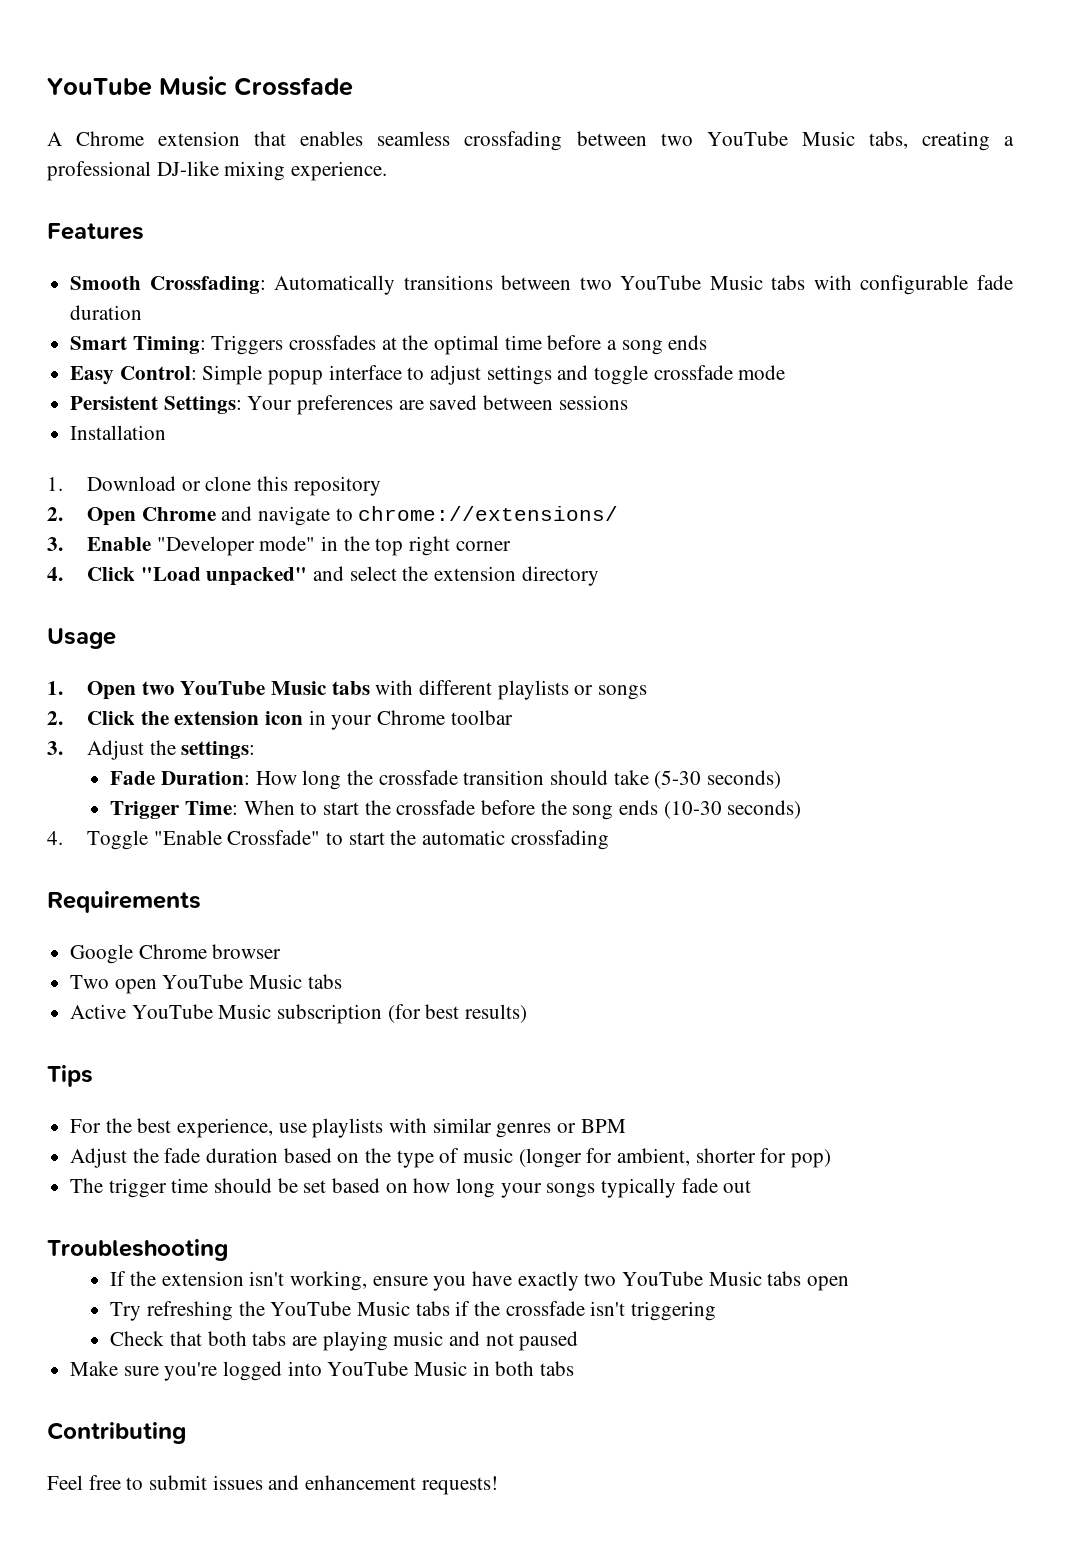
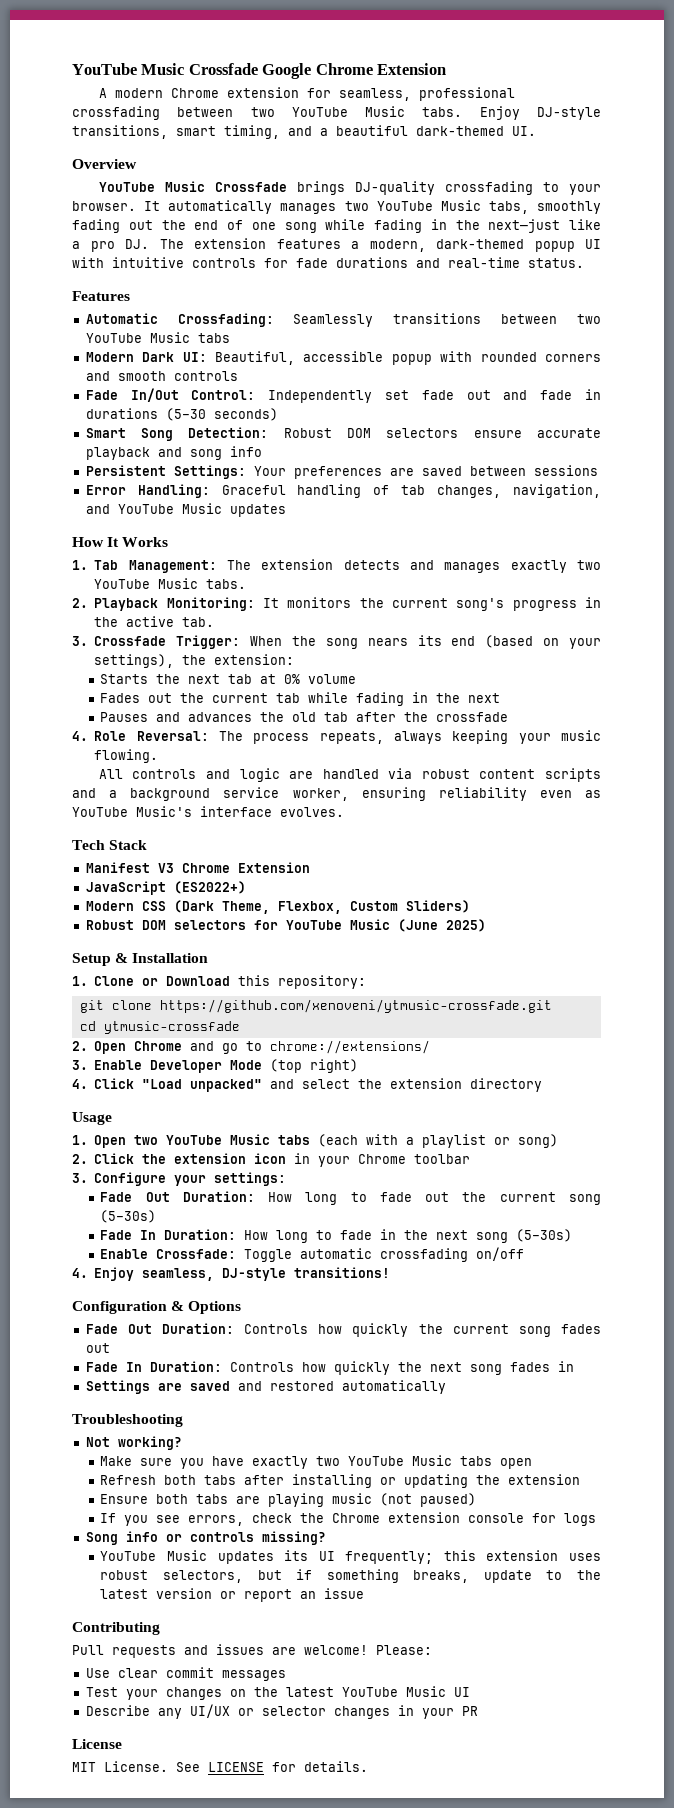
[47,76,353,96] YouTube Music Crossfade -> [72,63,447,79] YouTube Music Crossfade Google Chrome Extension
[76,131,451,146] Chrome extension that enables seamless -> [114,87,515,101] modern Chrome extension for seamless, professional
[868,131,1015,151] [47,161,388,181] [47,223,144,240] [70,275,396,295] tabs, creating a professional DJ-like mixing experience. // Features // Smooth Crossfading: Automatically -> [422,106,601,120] [72,125,536,139] [72,159,137,169] [98,181,601,195] [72,200,601,214] [72,219,601,233] [72,238,601,252] [72,257,584,268] [72,291,130,301] [85,313,374,327] tabs. Enjoy DJ-style transitions, smart timing, and a beautiful dark-themed UI. // Overview // YouTube Music Crossfade brings DJ-quality crossfading to your browser. It automatically manages two YouTube Music tabs, smoothly fading out the end of one song while fading in the next—just like a pro DJ. The extension features a modern, dark-themed popup UI with intuitive controls for fade durations and real-time status. // Features // Automatic Crossfading: Seamlessly
[813,275,1013,295] [70,305,143,320] [70,335,708,355] [70,365,786,385] with configurable fade duration // Smart Timing: Triggers crossfades at the optimal time before a song ends // Easy Control: Simple popup interface to adjust settings and toggle crossfade mode -> [85,351,601,365] [85,371,238,381] [85,388,601,403] [85,408,278,421] [85,427,601,441] [85,446,262,460] // Modern Dark UI: Beautiful, accessible popup with rounded corners and smooth controls // Fade In/Out Control: Independently set fade out and fade in durations (5–30 seconds) // Smart Song Detection: Robust DOM selectors ensure accurate playback and song info
[70,425,167,440] [47,476,381,496] Installation // 1. Download or clone this repository -> [85,484,602,498] [85,503,286,517] [72,537,169,547] [72,559,601,573] [94,578,247,589] [72,597,601,611] [94,616,215,627] [72,635,601,649] [94,654,295,668] [100,674,357,684] [100,692,501,706] [100,712,509,722] [72,730,601,744] [94,749,159,763] [98,768,601,782] [72,787,601,801] [72,806,344,817] [72,840,148,850] [85,862,310,873] [85,881,246,895] [85,900,470,914] [85,919,486,932] [72,953,209,966] [72,975,367,989] [79,999,552,1013] [79,1021,240,1034] Error Handling: Graceful handling of tab changes, navigation, and YouTube Music updates // How It Works // 1. Tab Management: The extension detects and manages exactly two YouTube Music tabs. // 2. Playback Monitoring: It monitors the current song's progress in the active tab. // 3. Crossfade Trigger: When the song nears its end (based on your settings), the extension: // Starts the next tab at 0% volume // Fades out the current tab while fading in the next // Pauses and advances the old tab after the crossfade // 4. Role Reversal: The process repeats, always keeping your music flowing. // All controls and logic are handled via robust content scripts and a background service worker, ensuring reliability even as YouTube Music's interface evolves. // Tech Stack // Manifest V3 Chrome Extension // JavaScript (ES2022+) // Modern CSS (Dark Theme, Flexbox, Custom Sliders) // Robust DOM selectors for YouTube Music (June 2025) // Setup & Installation // 1. Clone or Download this repository: // git clone https://github.com/xenoveni/ytmusic-crossfade.git // cd ytmusic-crossfade
[258,506,331,526] navigate -> [222,1043,239,1054] go
[156,536,511,556] "Developer mode" in the top right corner -> [150,1059,359,1073] Developer Mode (top right)
[375,680,648,700] with different playlists or songs -> [318,1134,559,1148] (each with a playlist or song)
[87,740,176,760] Adjust the -> [94,1172,207,1186] Configure your
[160,770,781,790] [110,800,802,820] [47,830,609,850] [47,891,201,913] [70,944,282,964] [70,974,342,994] [70,1004,528,1024] [47,1065,93,1087] [70,1118,626,1138] [70,1148,832,1168] [70,1178,752,1198] [47,1239,228,1261] [110,1271,428,1291] Duration: How long the crossfade transition should take (5-30 seconds) // Trigger Time: When to start the crossfade before the song ends (10-30 seconds) // 4. Toggle "Enable Crossfade" to start the automatic crossfading // Requirements // Google Chrome browser // Two open YouTube Music tabs // Active YouTube Music subscription (for best results) // Tips // For the best experience, use playlists with similar genres or BPM // Adjust the fade duration based on the type of music (longer for ambient, shorter for pop) // The trigger time should be set based on how long your songs typically fade out // Troubleshooting // If the extension isn't working, ensure -> [145,1191,601,1205] [100,1210,157,1223] [100,1229,573,1243] [100,1247,525,1262] [72,1267,391,1281] [72,1301,242,1314] [85,1323,602,1337] [85,1343,110,1353] [85,1361,574,1375] [85,1380,446,1394] [72,1414,183,1427] [85,1436,182,1450] [100,1456,173,1466] Out Duration: How long to fade out the current song (5–30s) // Fade In Duration: How long to fade in the next song (5–30s) // Enable Crossfade: Toggle automatic crossfading on/off // 4. Enjoy seamless, DJ-style transitions! // Configuration & Options // Fade Out Duration: Controls how quickly the current song fades out // Fade In Duration: Controls how quickly the next song fades in // Settings are saved and restored automatically // Troubleshooting // Not working? // Make sure
[110,1301,716,1321] [110,1331,202,1346] Try refreshing the YouTube Music tabs if the crossfade isn't triggering // Check that -> [100,1474,581,1488] [100,1494,149,1504] Refresh both tabs after installing or updating the extension // Ensure
[448,1331,579,1351] [70,1361,575,1381] [47,1422,186,1444] [47,1475,498,1495] and not paused // Make sure you're logged into YouTube Music in both tabs // Contributing // Feel free to submit issues and enhancement requests! -> [380,1493,477,1507] [100,1512,597,1526] [85,1531,326,1545] [100,1550,601,1564] [100,1569,601,1583] [100,1588,365,1602] [72,1622,160,1635] [72,1644,432,1658] [85,1667,286,1681] [85,1686,470,1700] [85,1704,478,1719] [72,1739,122,1749] [72,1761,368,1772] (not paused) // If you see errors, check the Chrome extension console for logs // Song info or controls missing? // YouTube Music updates its UI frequently; this extension uses robust selectors, but if something breaks, update to the latest version or report an issue // Contributing // Pull requests and issues are welcome! Please: // Use clear commit messages // Test your changes on the latest YouTube Music UI // Describe any UI/UX or selector changes in your PR // License // MIT License. See LICENSE for details.

